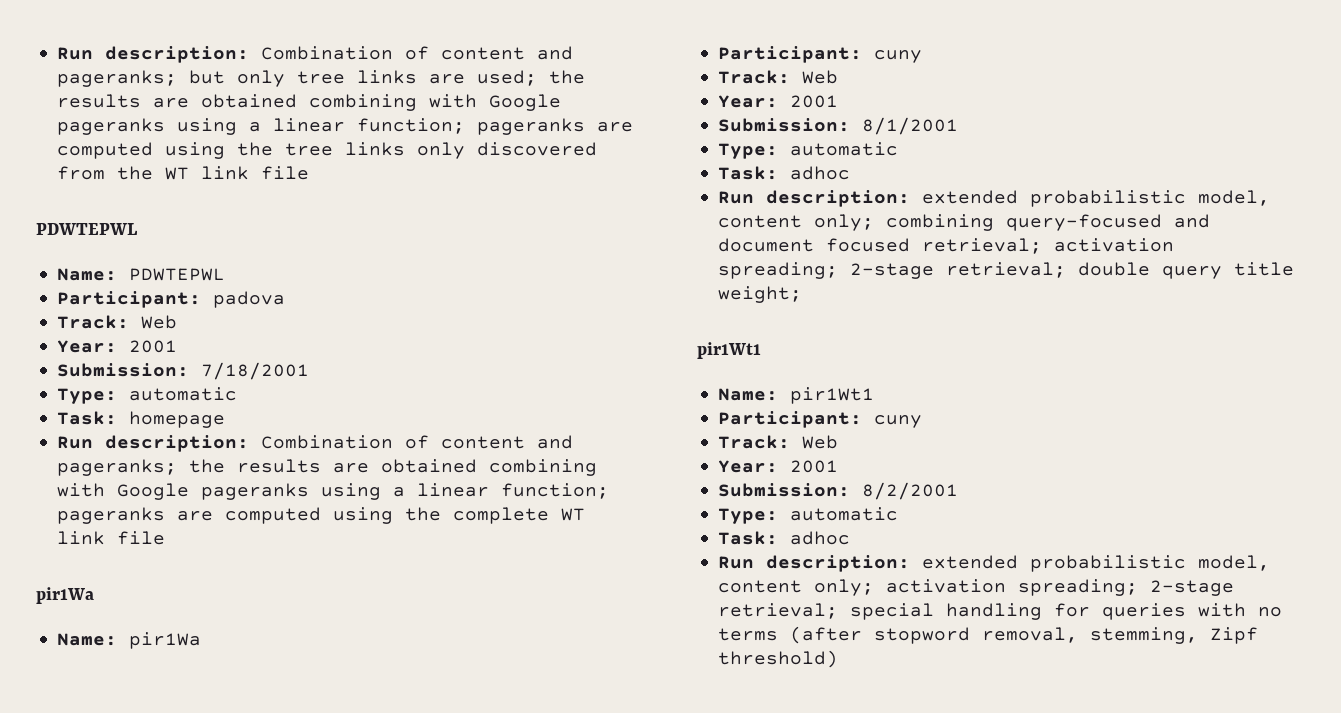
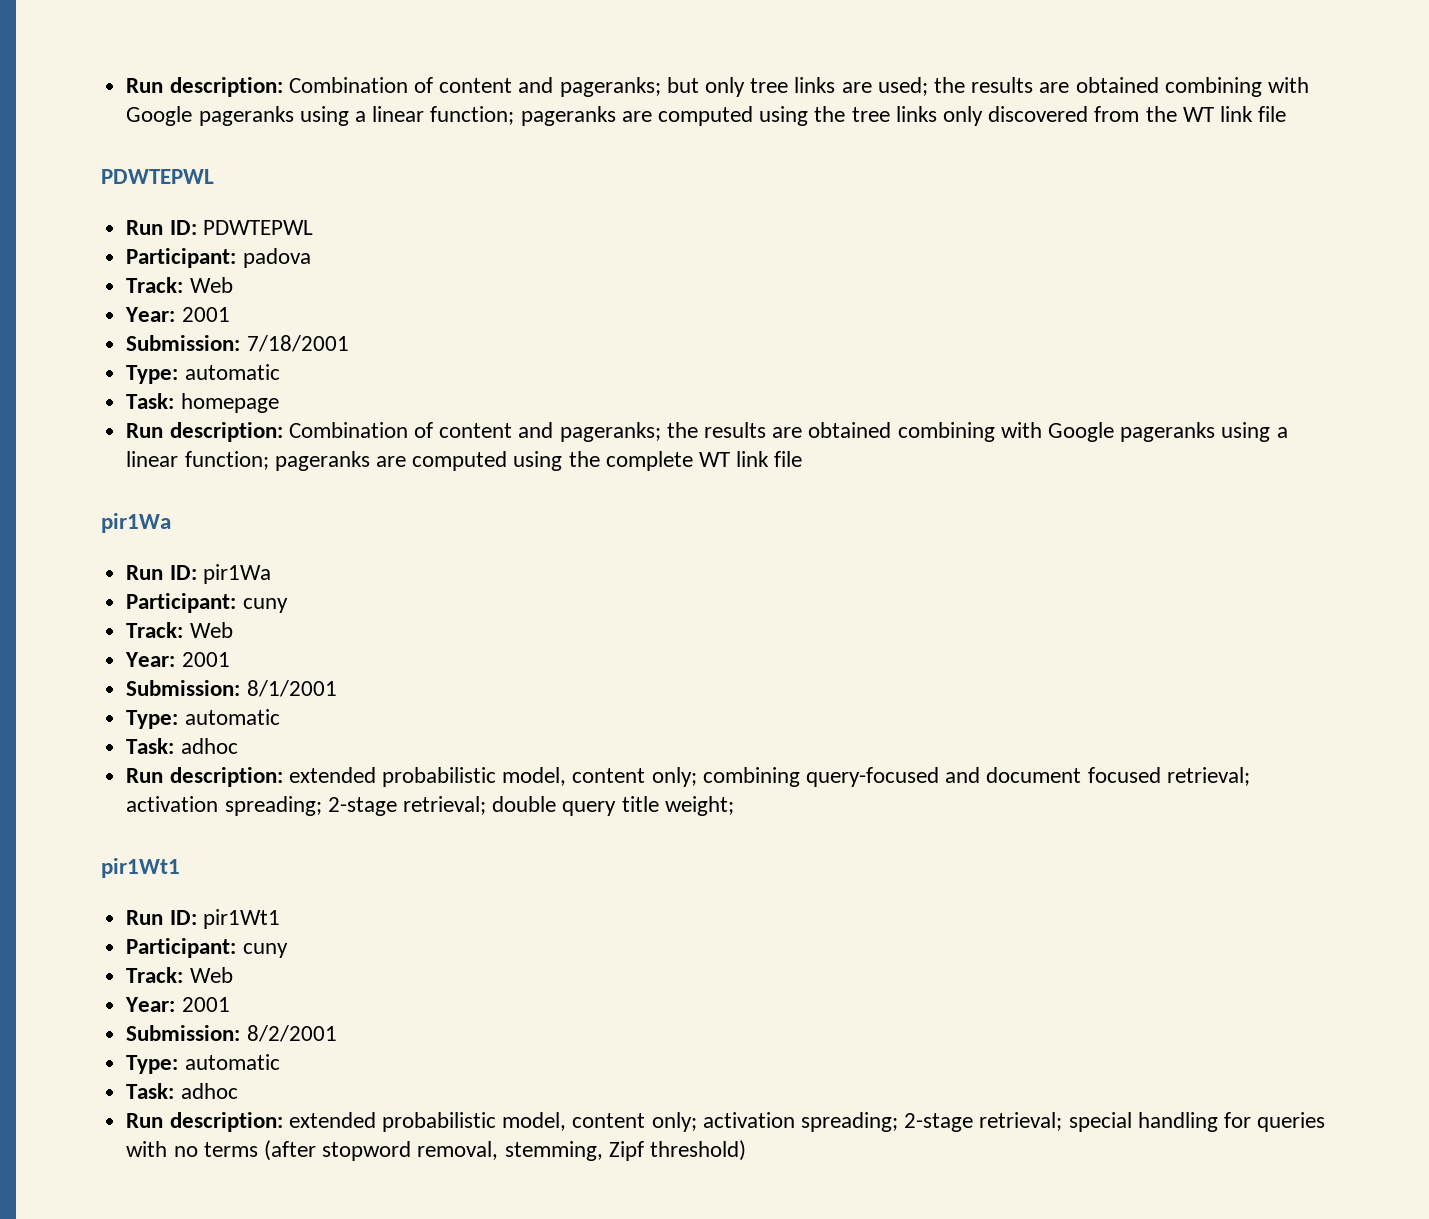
[57,268,118,281] Name: -> [126,220,197,235] Run ID:
[57,633,118,646] Name: -> [126,565,197,580] Run ID:
[718,388,779,401] Name: -> [126,910,197,925] Run ID:

